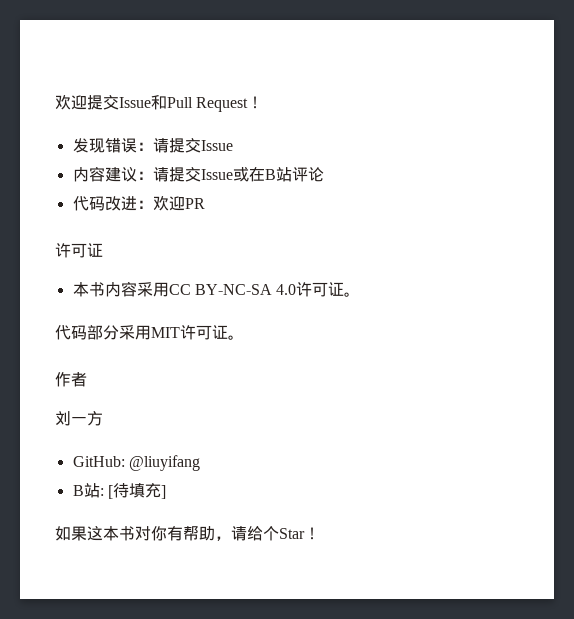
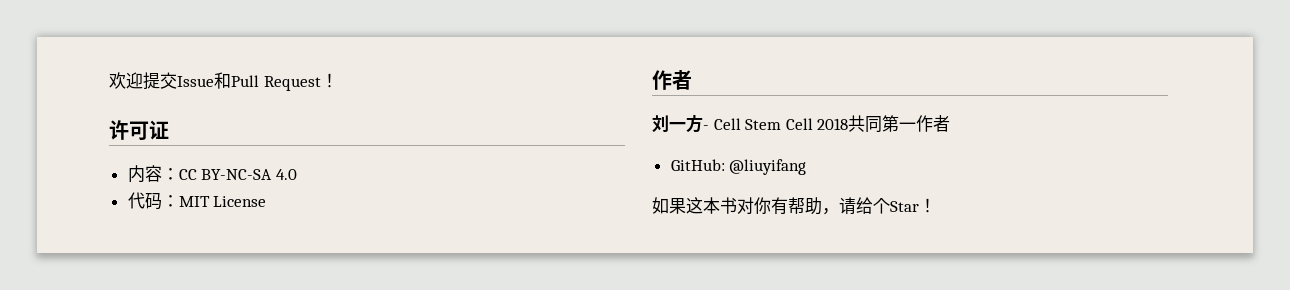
[72,138,233,153] [72,166,324,182] [72,195,205,211] // 发现错误：请提交Issue // 内容建议：请提交Issue或在B站评论 // 代码改进：欢迎PR -> (338, 80) none
[72,281,169,297] 本书内容采用 -> [127,165,179,183] 内容：
[296,282,361,297] [55,325,244,340] [55,372,87,387] [55,411,103,426] [72,455,200,471] [72,483,166,499] 许可证。 // 代码部分采用MIT许可证。 // 作者 // 刘一方 // GitHub: @liuyifang // B站: [待填充] -> [127,192,267,210] [652,70,692,90] [652,114,951,133] [670,159,807,175] // 代码：MIT License // 作者 // 刘一方- Cell Stem Cell 2018共同第一作者 // GitHub: @liuyifang

